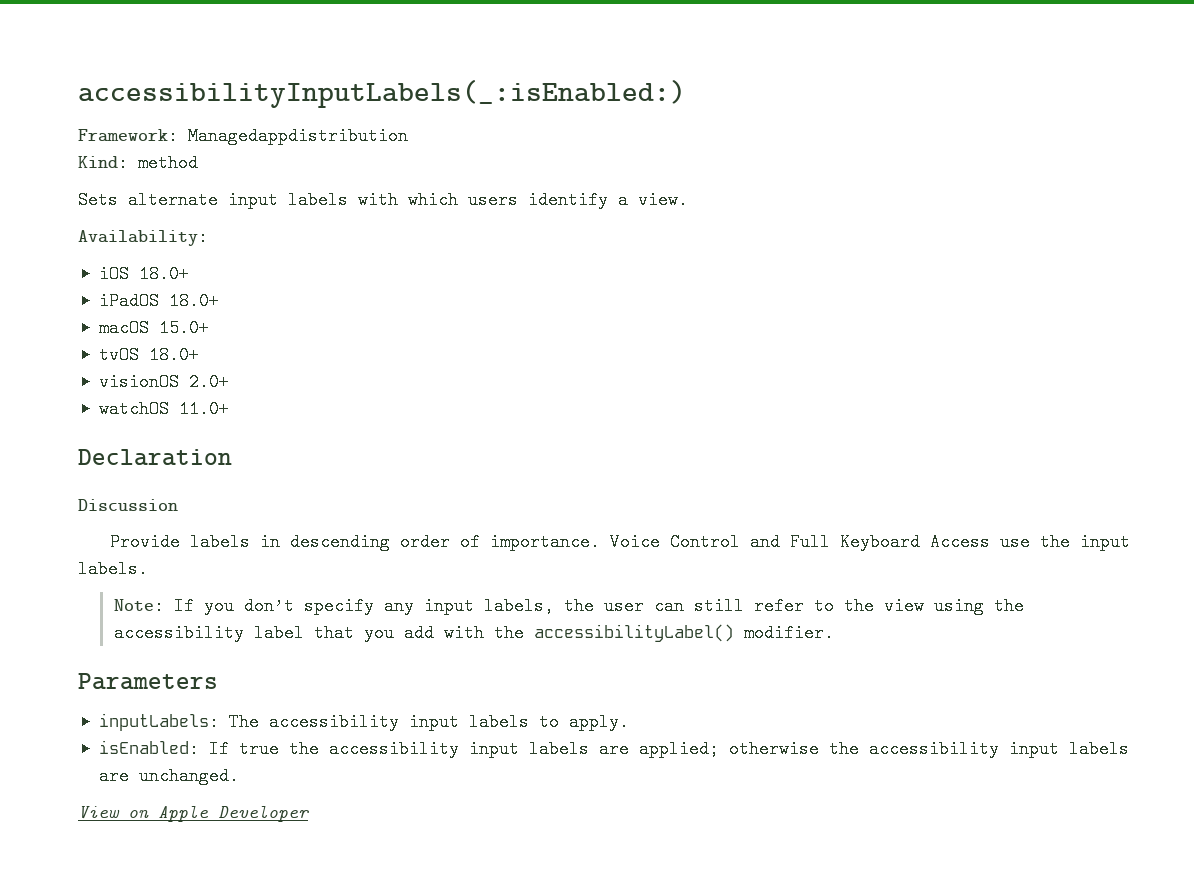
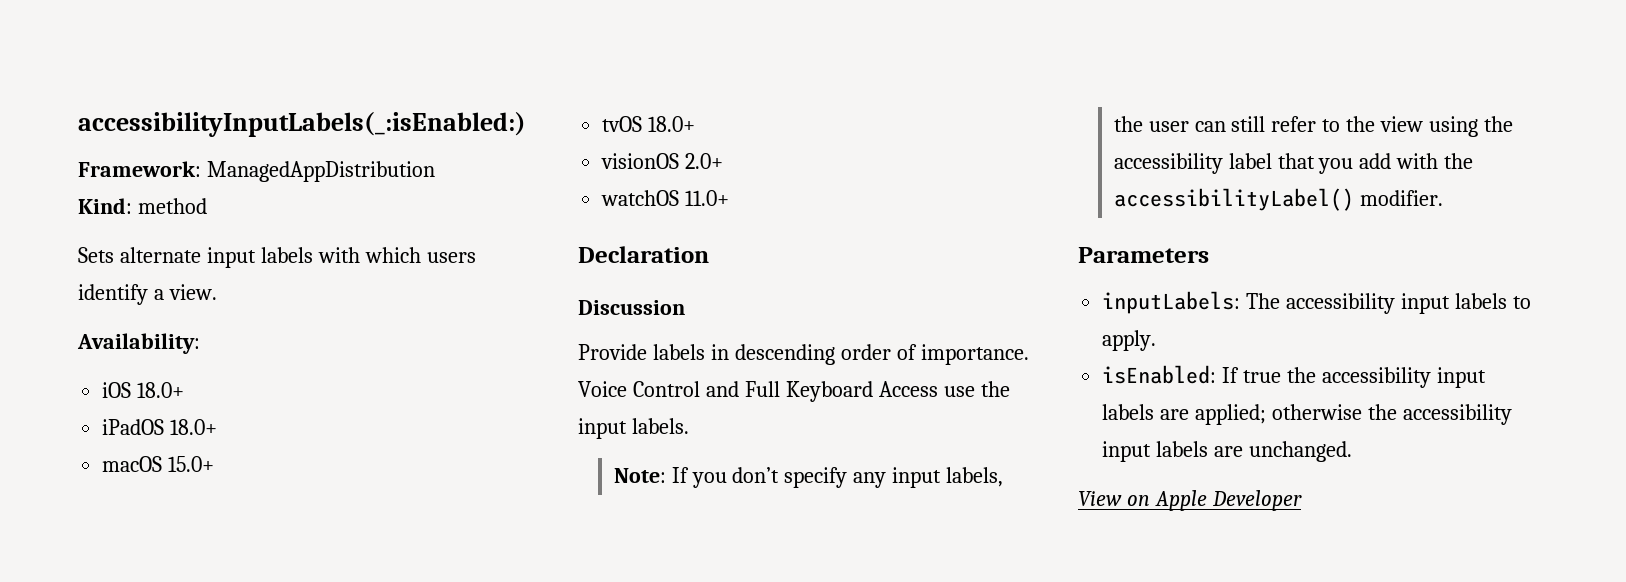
[188,127,408,145] Managedappdistribution -> [206,161,435,182] ManagedAppDistribution

